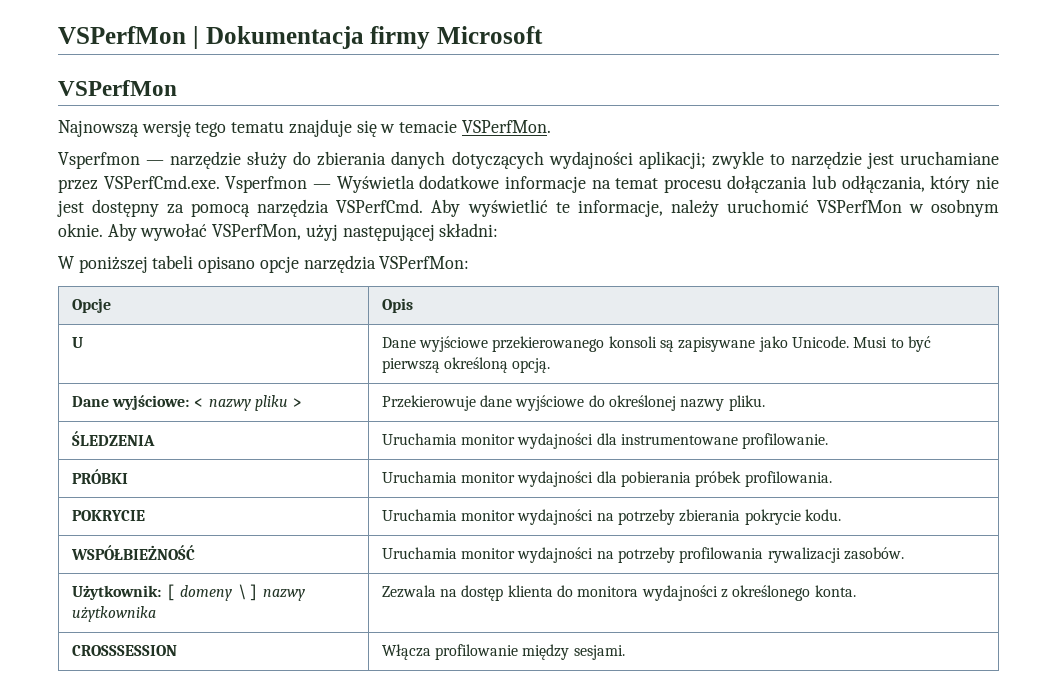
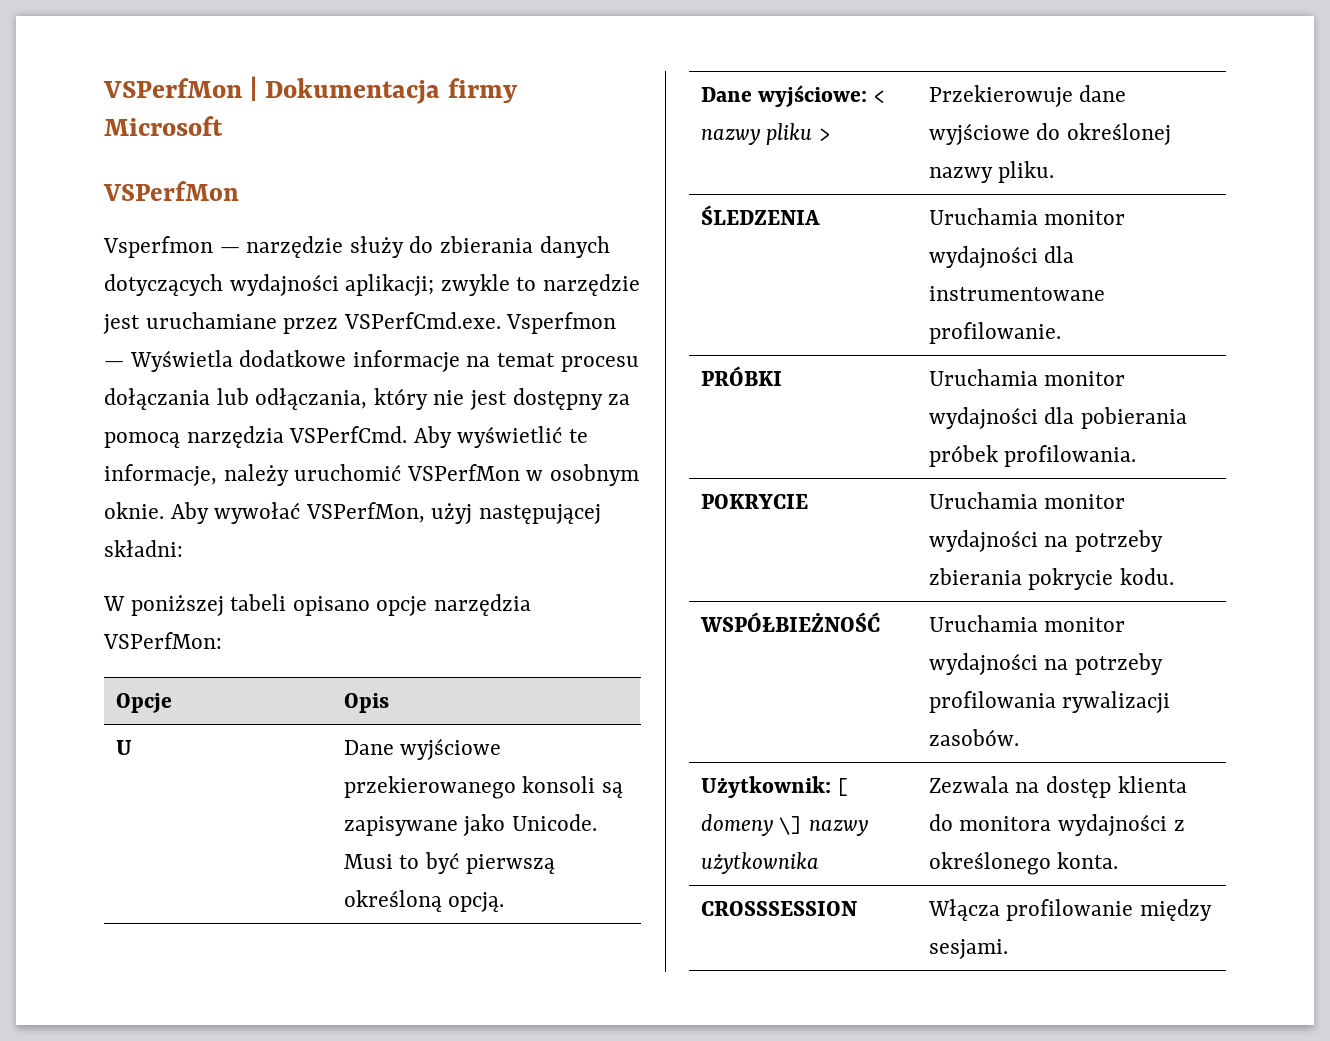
[58,119,551,137] // Najnowszą wersję tego tematu znajduje się w temacie VSPerfMon. -> (239, 191) none

